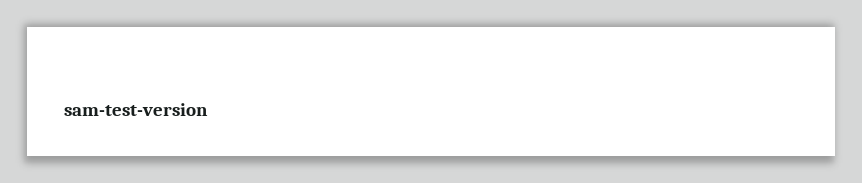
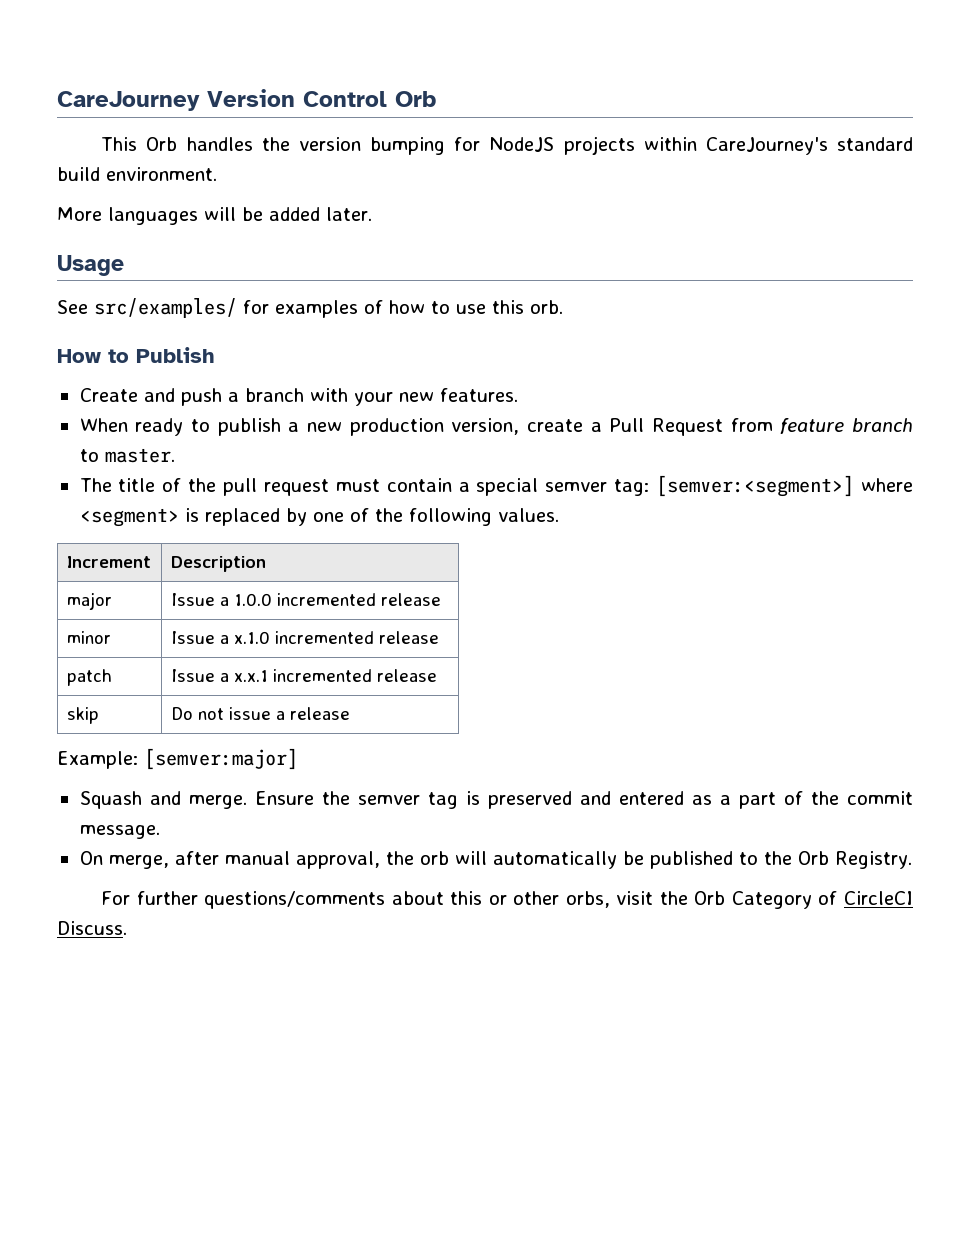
[64,103,208,116] sam-test-version -> [57,89,436,111] [101,136,914,155] [57,167,217,181] [57,207,372,225] [57,255,124,276] [57,298,563,318] [57,347,215,363] [79,388,518,406] [79,418,913,436] [79,448,175,463] [79,475,914,497] [79,508,559,527] [66,556,151,568] [170,556,266,572] [66,592,112,610] [170,593,441,606] [66,631,111,644] [170,631,439,644] [66,669,112,686] [170,669,437,682] [66,707,99,724] [170,707,350,720] [57,748,298,770] [79,791,914,809] [79,825,160,839] [79,851,912,869] [101,891,914,909] [57,921,127,935] CareJourney Version Control Orb // This Orb handles the version bumping for NodeJS projects within CareJourney's standard build environment. // More languages will be added later. // Usage // See src/examples/ for examples of how to use this orb. // How to Publish // Create and push a branch with your new features. // When ready to publish a new production version, create a Pull Request from feature branch to master. // The title of the pull request must contain a special semver tag: [semver:<segment>] where <segment> is replaced by one of the following values. // Increment | Description // major | Issue a 1.0.0 incremented release // minor | Issue a x.1.0 incremented release // patch | Issue a x.x.1 incremented release // skip | Do not issue a release // Example: [semver:major] // Squash and merge. Ensure the semver tag is preserved and entered as a part of the commit message. // On merge, after manual approval, the orb will automatically be published to the Orb Registry. // For further questions/comments about this or other orbs, visit the Orb Category of CircleCI Discuss.

